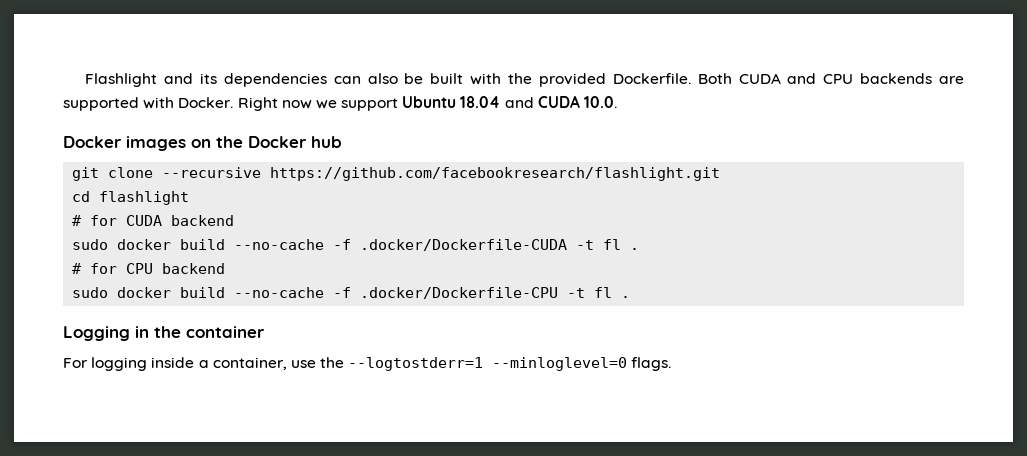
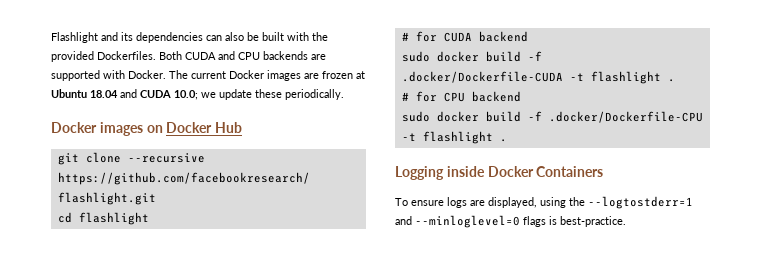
[612,73,691,84] Dockerfile. -> [97,51,156,60] Dockerfiles.
[237,95,618,111] Right now we support Ubuntu 18.04 and CUDA 10.0. -> [169,70,365,81] [51,89,344,100] The current Docker images are frozen at Ubuntu 18.04 and CUDA 10.0; we update these periodically.
[216,136,342,148] the Docker hub -> [166,122,243,133] Docker Hub
[234,239,325,250] --no-cache -> (521, 56) none
[603,239,622,250] fl -> [590,71,661,84] flashlight
[234,287,325,298] --no-cache -> (521, 116) none
[594,287,613,298] fl -> [422,131,493,144] flashlight
[135,326,265,338] [63,357,672,371] in the container // For logging inside a container, use the --logtostderr=1 --minloglevel=0 flags. -> [446,166,604,177] [395,196,693,209] [395,215,626,228] inside Docker Containers // To ensure logs are displayed, using the --logtostderr=1 and --minloglevel=0 flags is best-practice.

